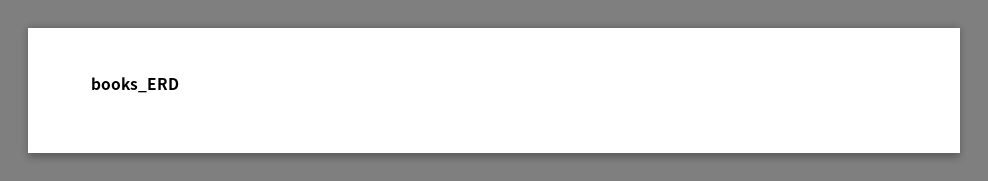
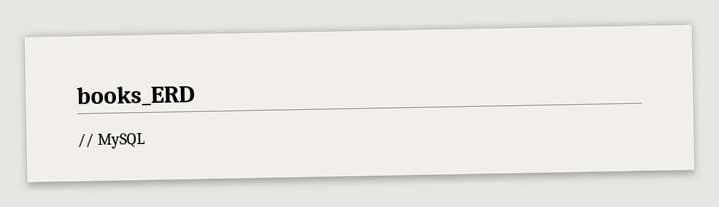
(179, 85) none -> [77,132,146,149] // // MySQL

